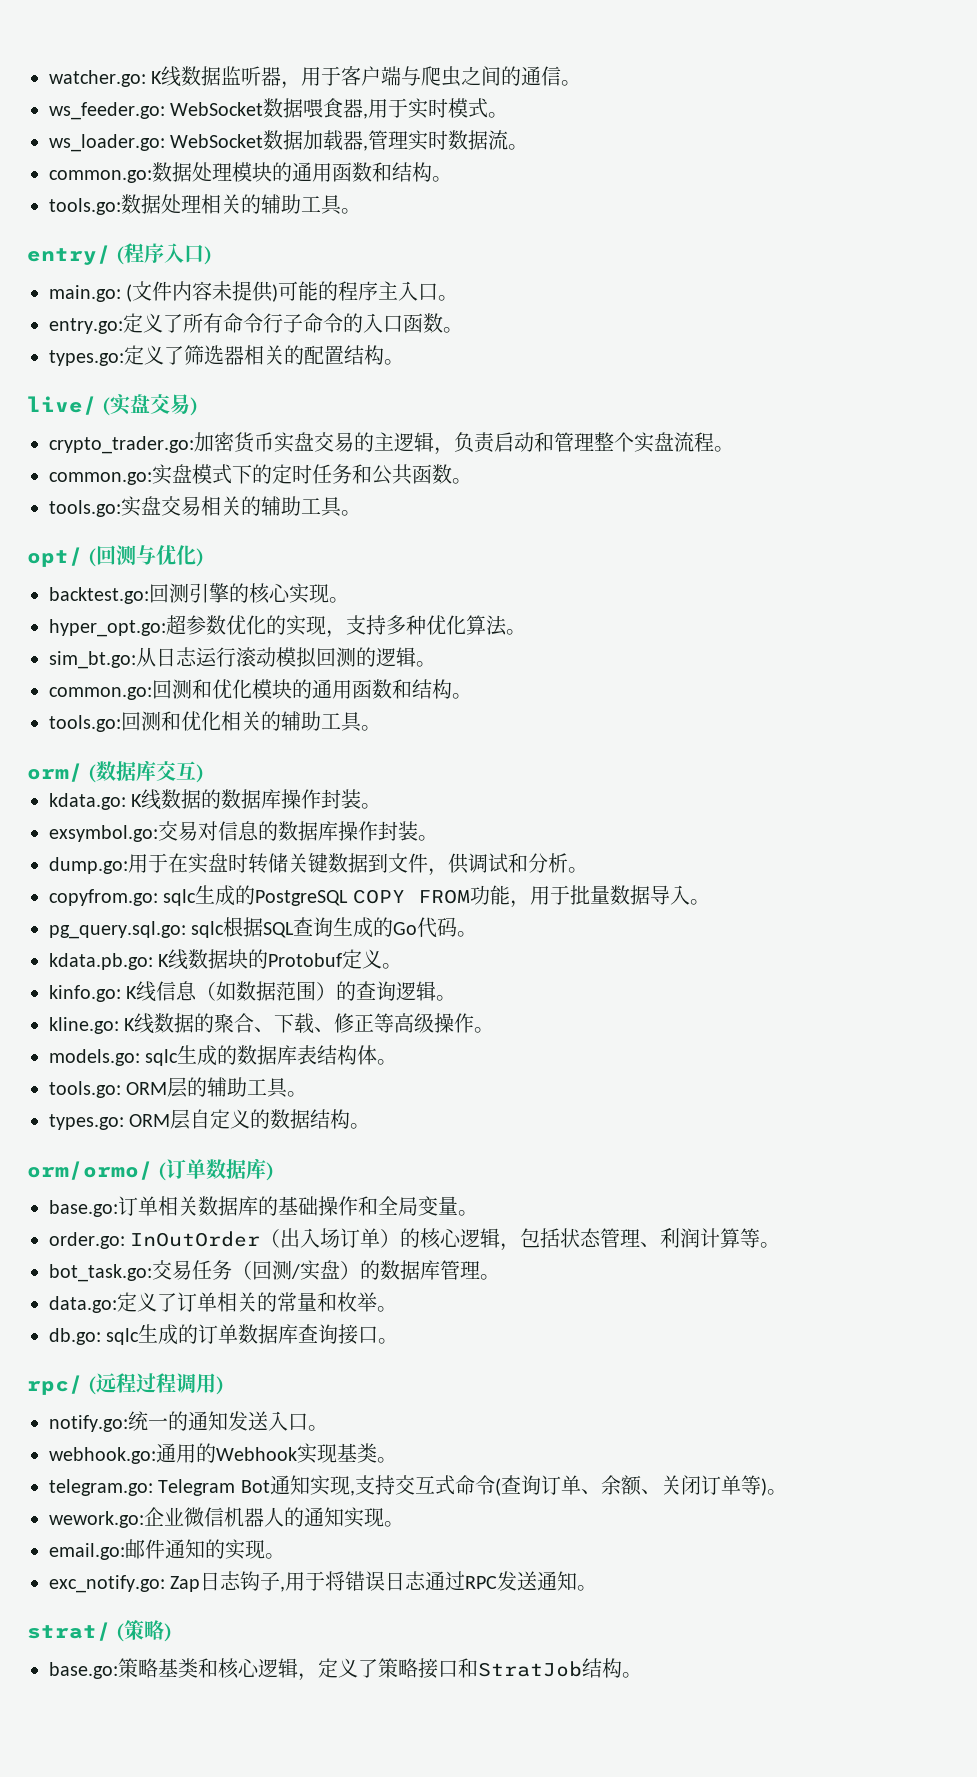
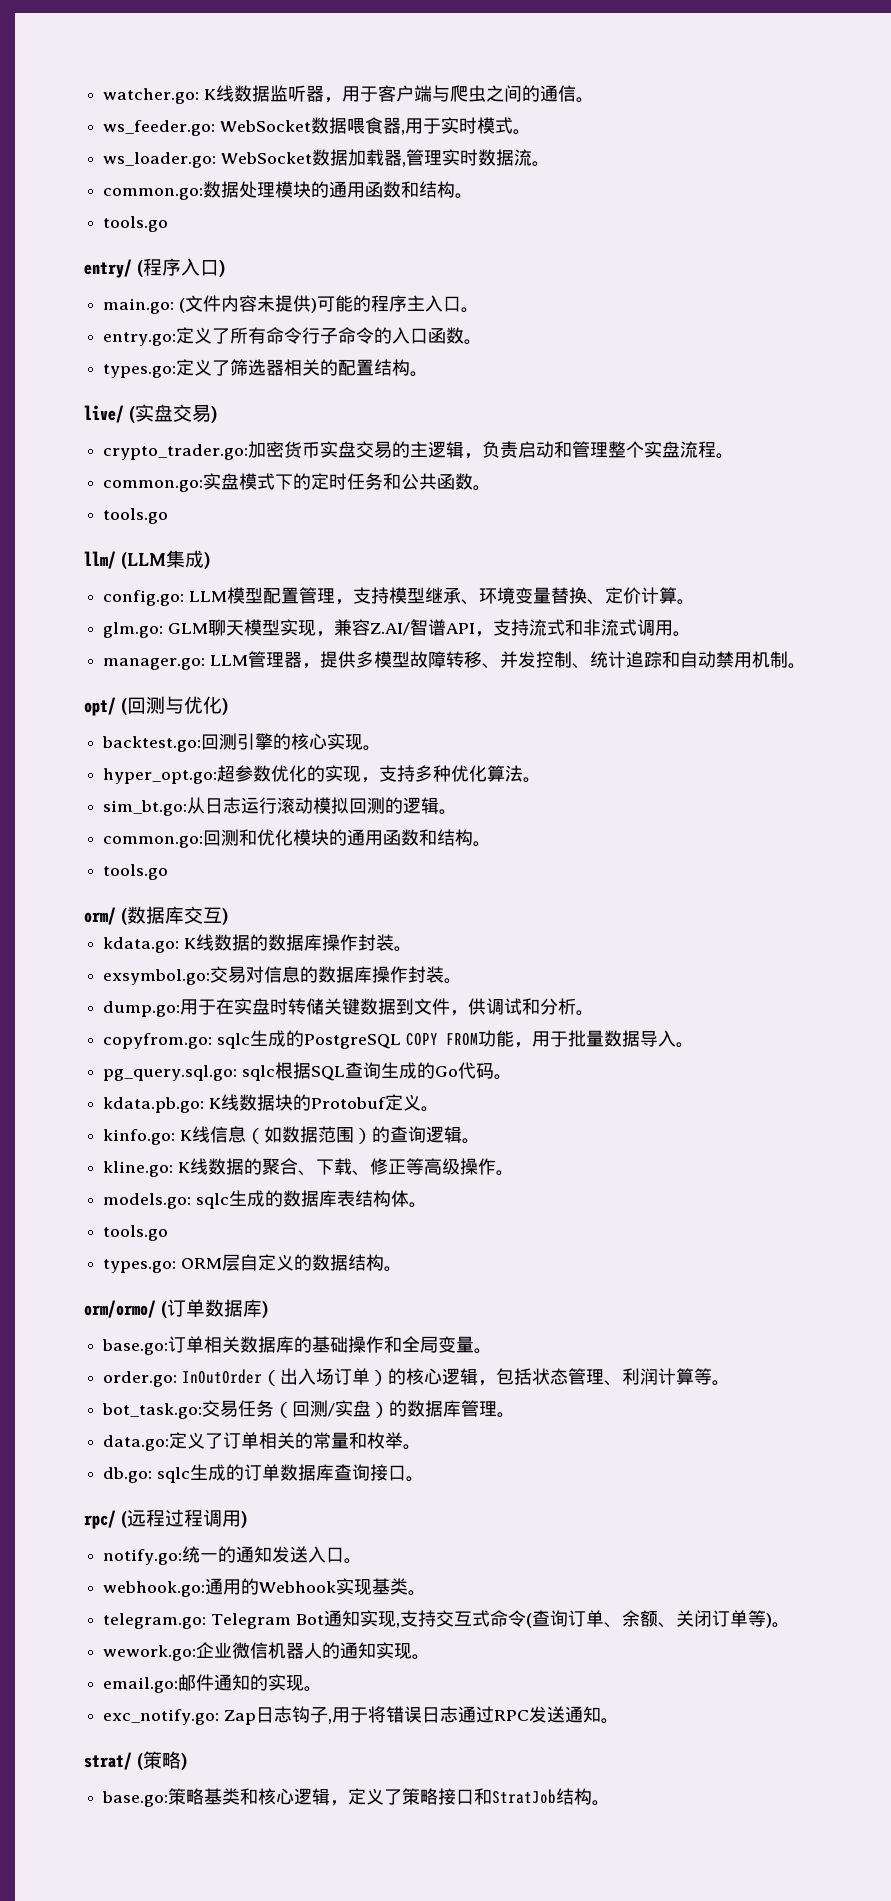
[49,194,361,215] tools.go:数据处理相关的辅助工具。 -> [103,216,169,232] tools.go
[49,496,342,517] tools.go:实盘交易相关的辅助工具 -> [103,508,169,524] [84,550,211,569] [103,587,695,606] [103,619,691,638] [103,651,788,670] tools.go // llm/ (LLM集成) // config.go: LLM模型配置管理，支持模型继承、环境变量替换、定价计算。 // glm.go: GLM聊天模型实现，兼容Z.AI/智谱API，支持流式和非流式调用。 // manager.go: LLM管理器，提供多模型故障转移、并发控制、统计追踪和自动禁用机制
[49,711,381,732] tools.go:回测和优化相关的辅助工具。 -> [103,864,169,880] tools.go
[49,1077,308,1098] tools.go: ORM层的辅助工具。 -> [103,1225,169,1241] tools.go

